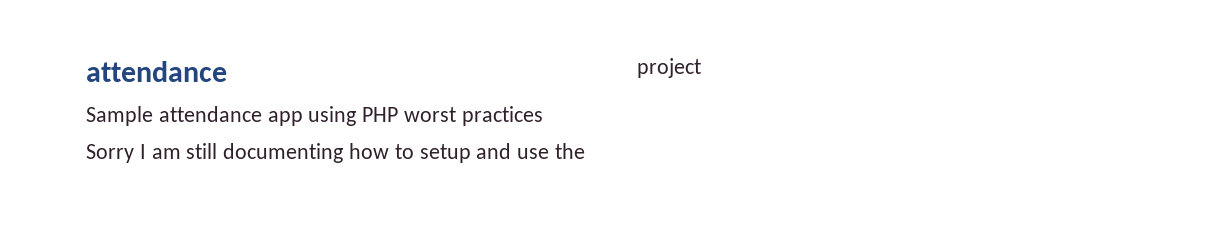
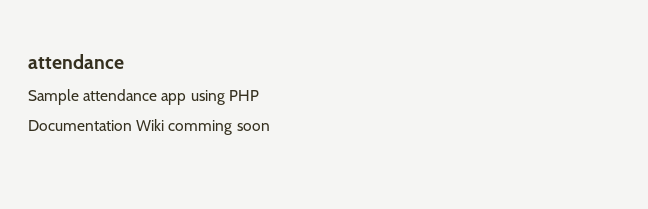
[404,106,543,126] [86,143,586,163] [637,58,701,78] worst practices // Sorry I am still documenting how to setup and use the project -> [28,119,270,135] // Documentation Wiki comming soon

